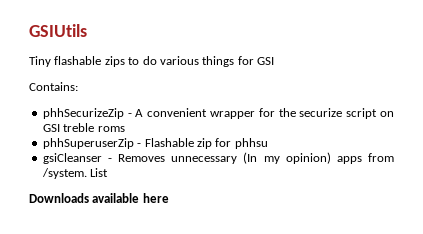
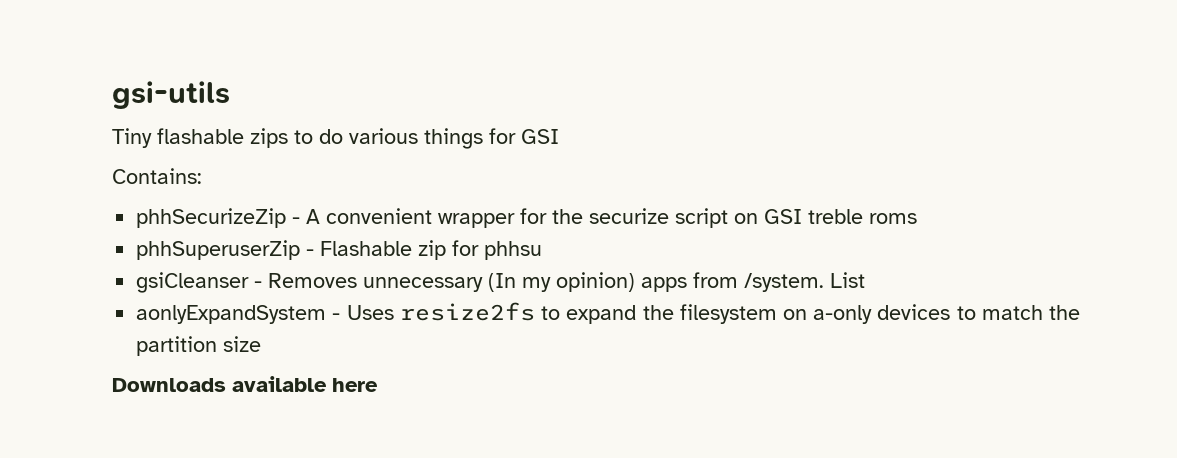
[29,24,87,37] GSIUtils -> [112,81,230,109] gsi-utils
(109, 172) none -> [136,302,1081,324] [136,336,262,356] // aonlyExpandSystem - Uses resize2fs to expand the filesystem on a-only devices to match the partition size

